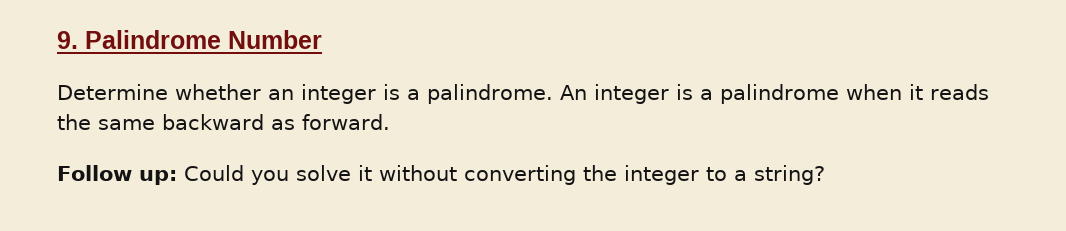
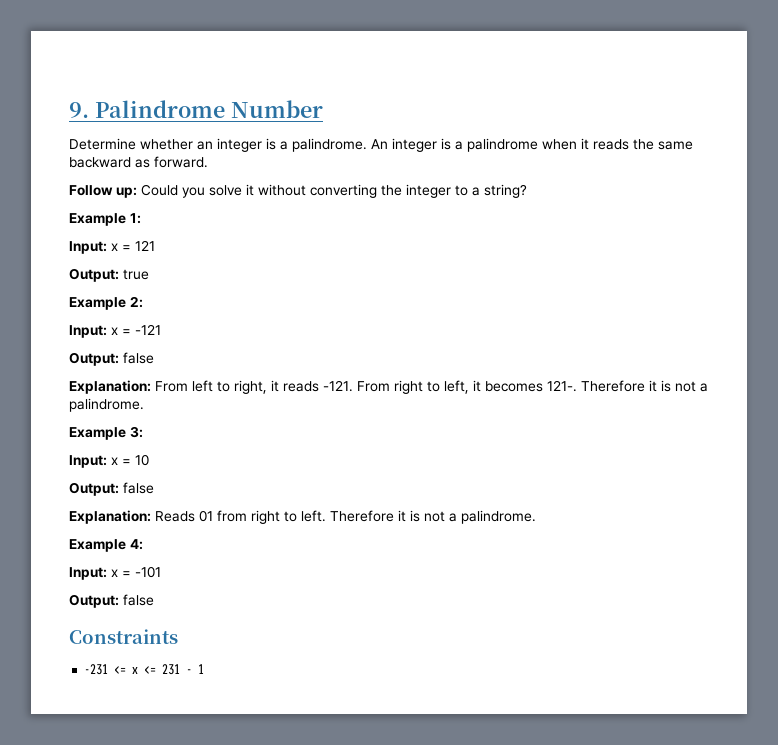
(825, 175) none -> [69,213,141,226] [69,240,155,254] [69,268,149,282] [69,296,143,310] [69,324,161,338] [69,352,154,366] [69,380,708,394] [69,398,144,412] [69,426,143,440] [69,454,149,468] [69,482,154,496] [69,510,536,524] [69,539,143,552] [69,566,161,580] [69,594,154,608] [69,629,178,644] [84,664,205,675] // Example 1: // Input: x = 121 // Output: true // Example 2: // Input: x = -121 // Output: false // Explanation: From left to right, it reads -121. From right to left, it becomes 121-. Therefore it is not a palindrome. // Example 3: // Input: x = 10 // Output: false // Explanation: Reads 01 from right to left. Therefore it is not a palindrome. // Example 4: // Input: x = -101 // Output: false // Constraints // -231 <= x <= 231 - 1

